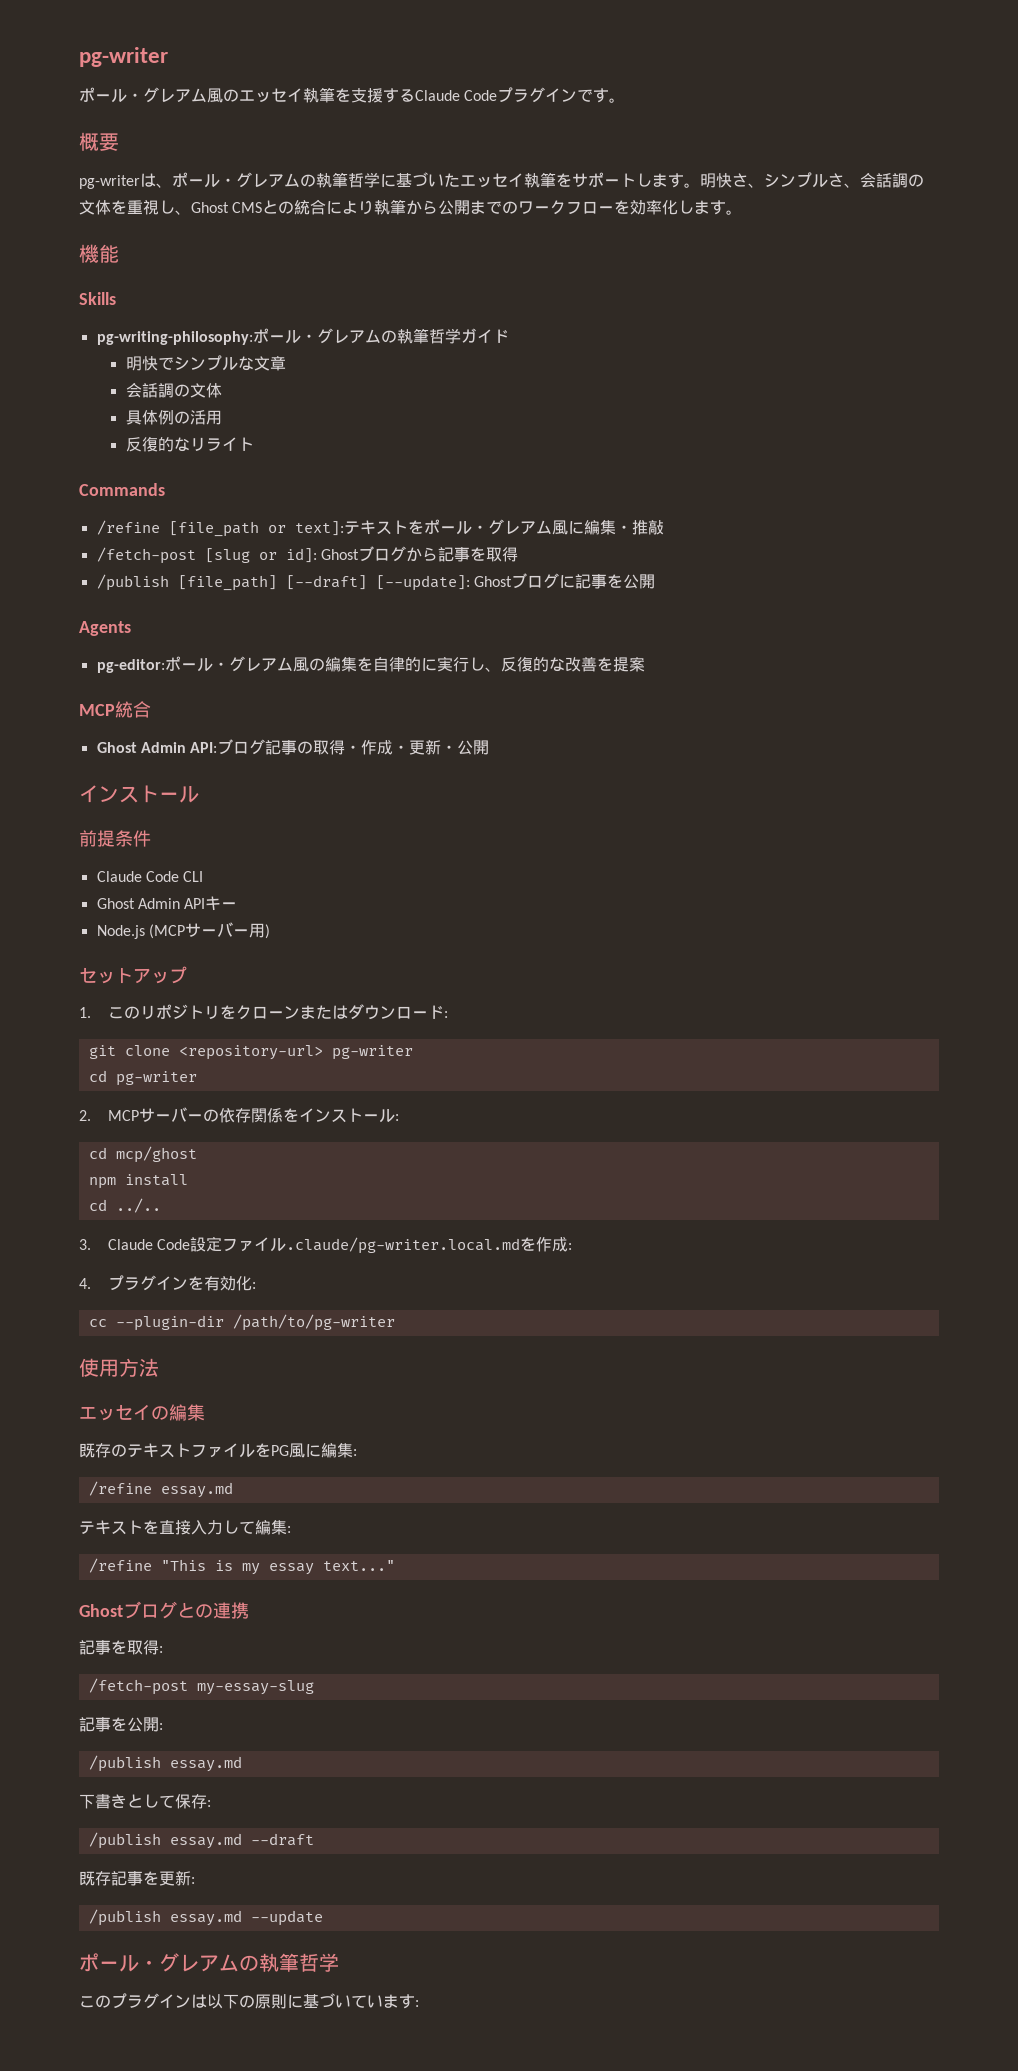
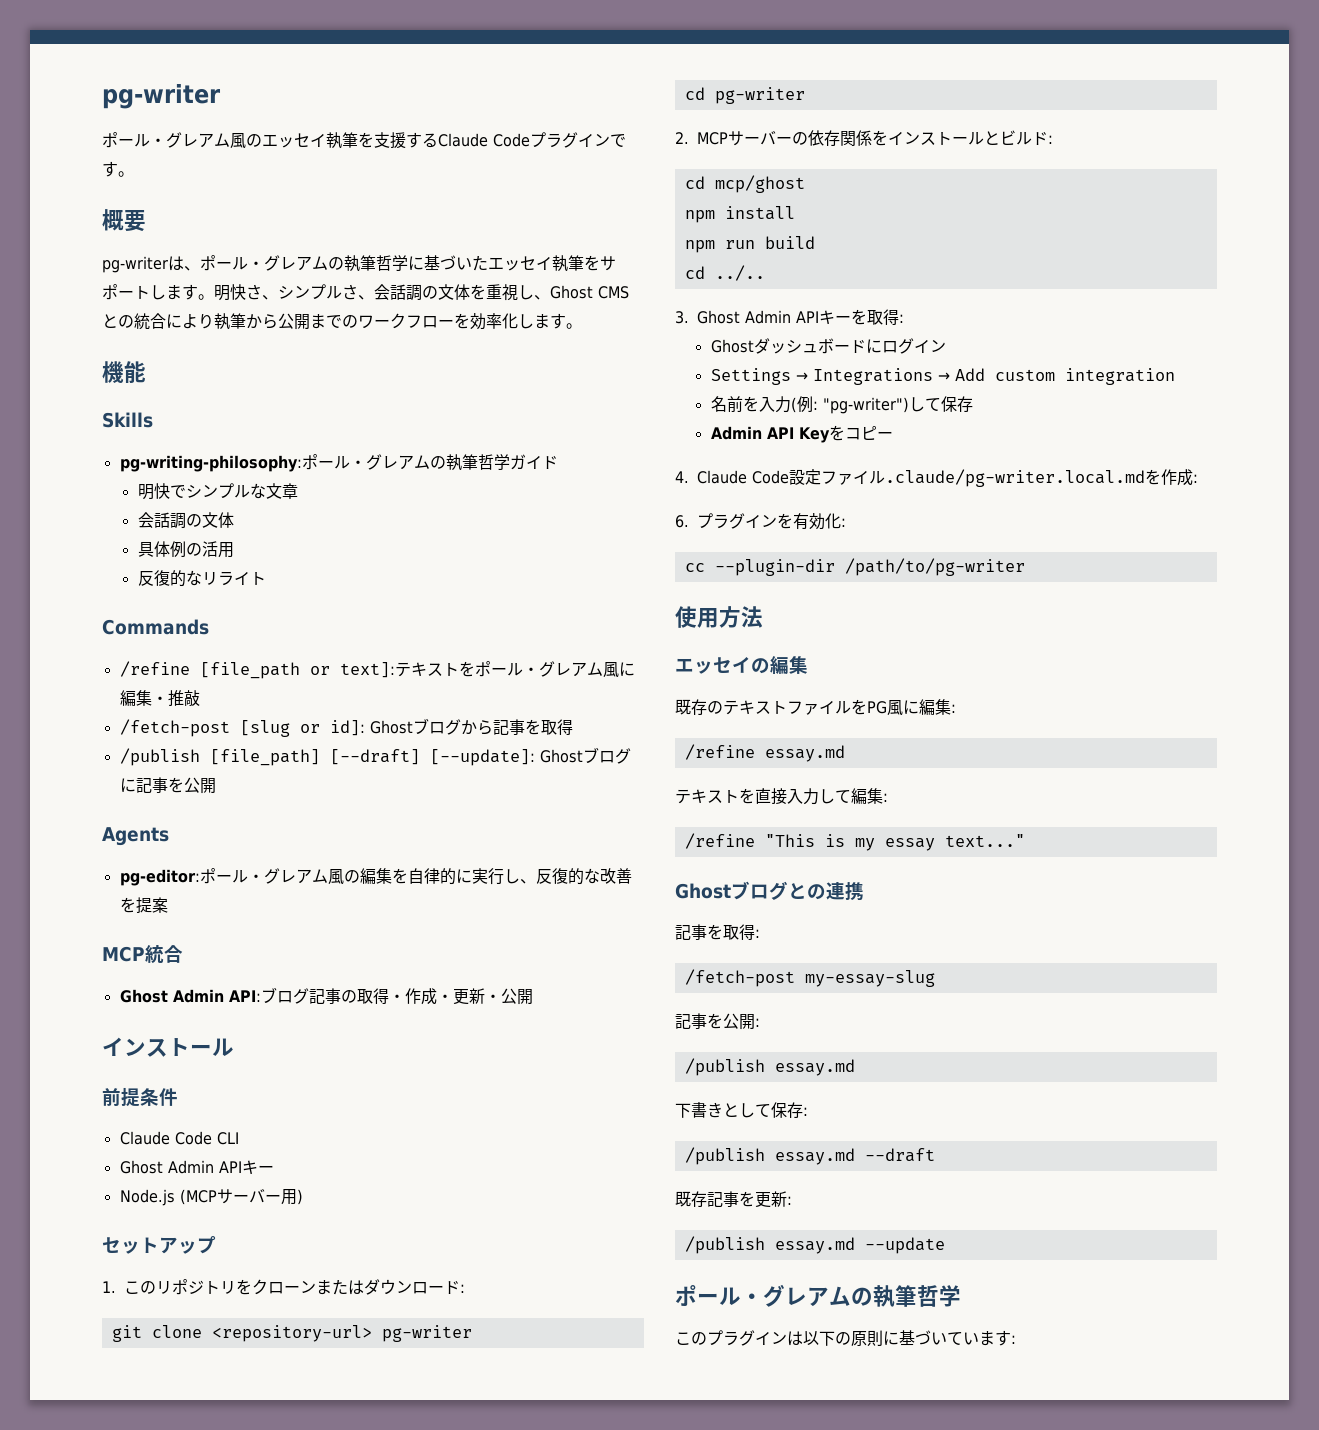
(396, 1116) none -> [984,130,1048,145] とビルド
(188, 1180) none -> [684,236,815,253] // npm run build
(91, 1244) none -> [697,309,904,325] [710,338,946,354] [710,368,1175,385] [710,396,973,414] [710,425,893,443] [675,471,689,483] Ghost Admin APIキーを取得: // Ghostダッシュボードにログイン // Settings → Integrations → Add custom integration // 名前を入力(例: "pg-writer")して保存 // Admin API Keyをコピー // 4.
[79,1278,91,1289] 4. -> [675,515,689,528] 6.

